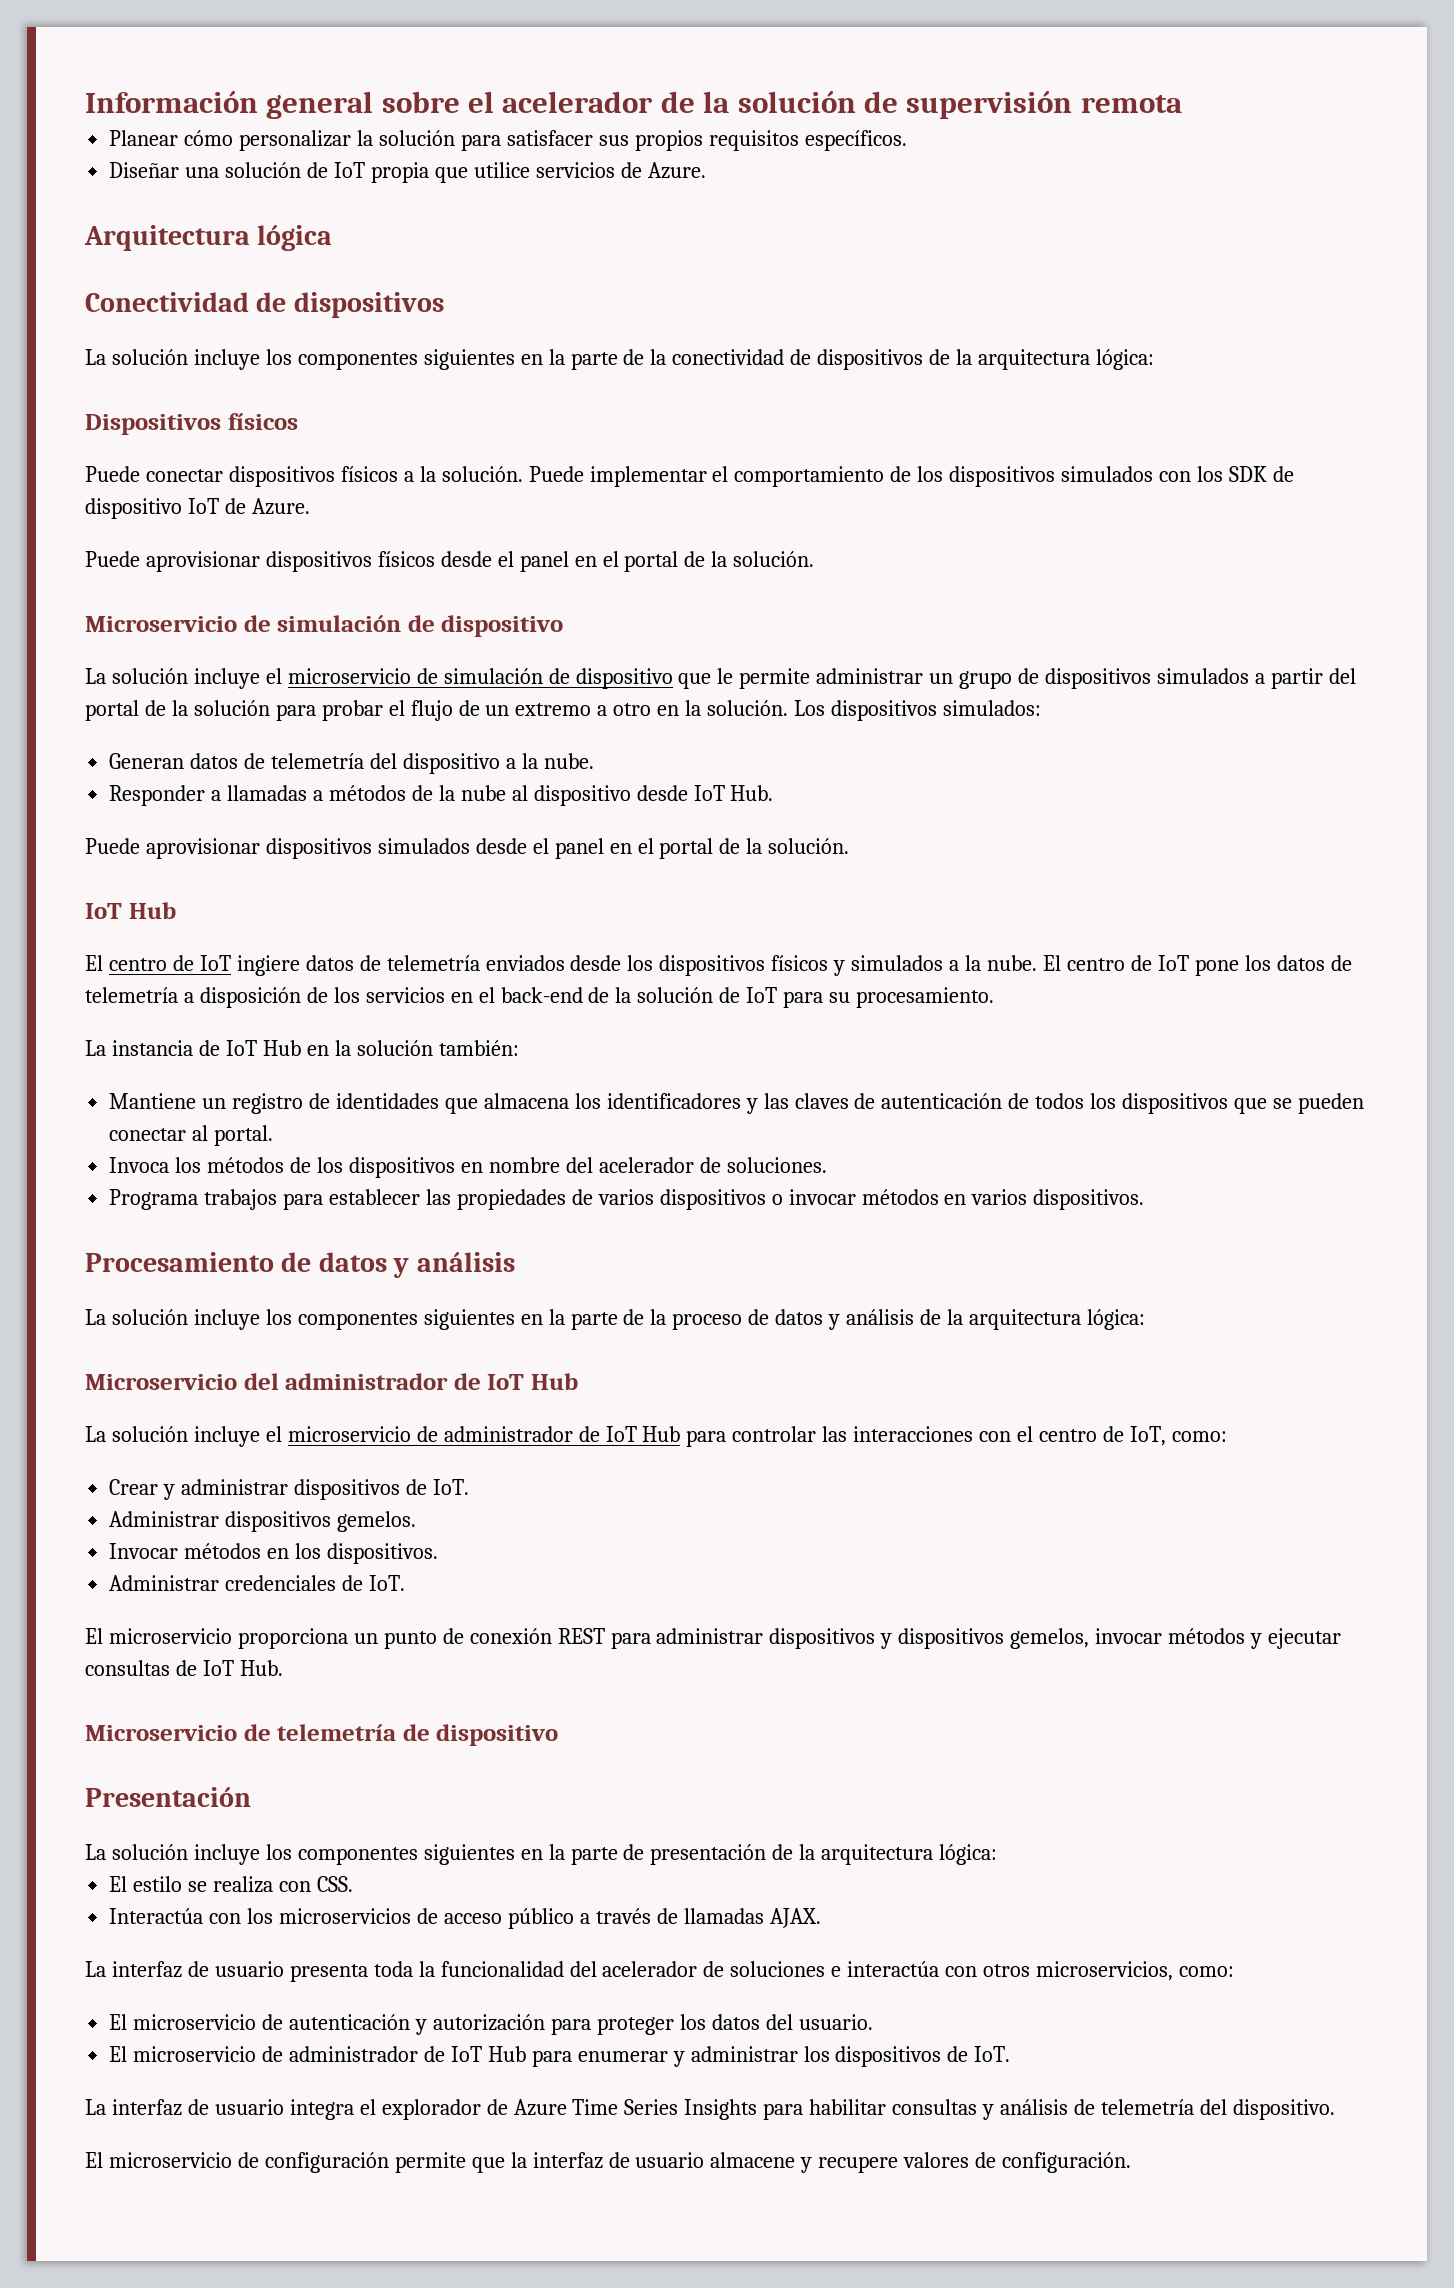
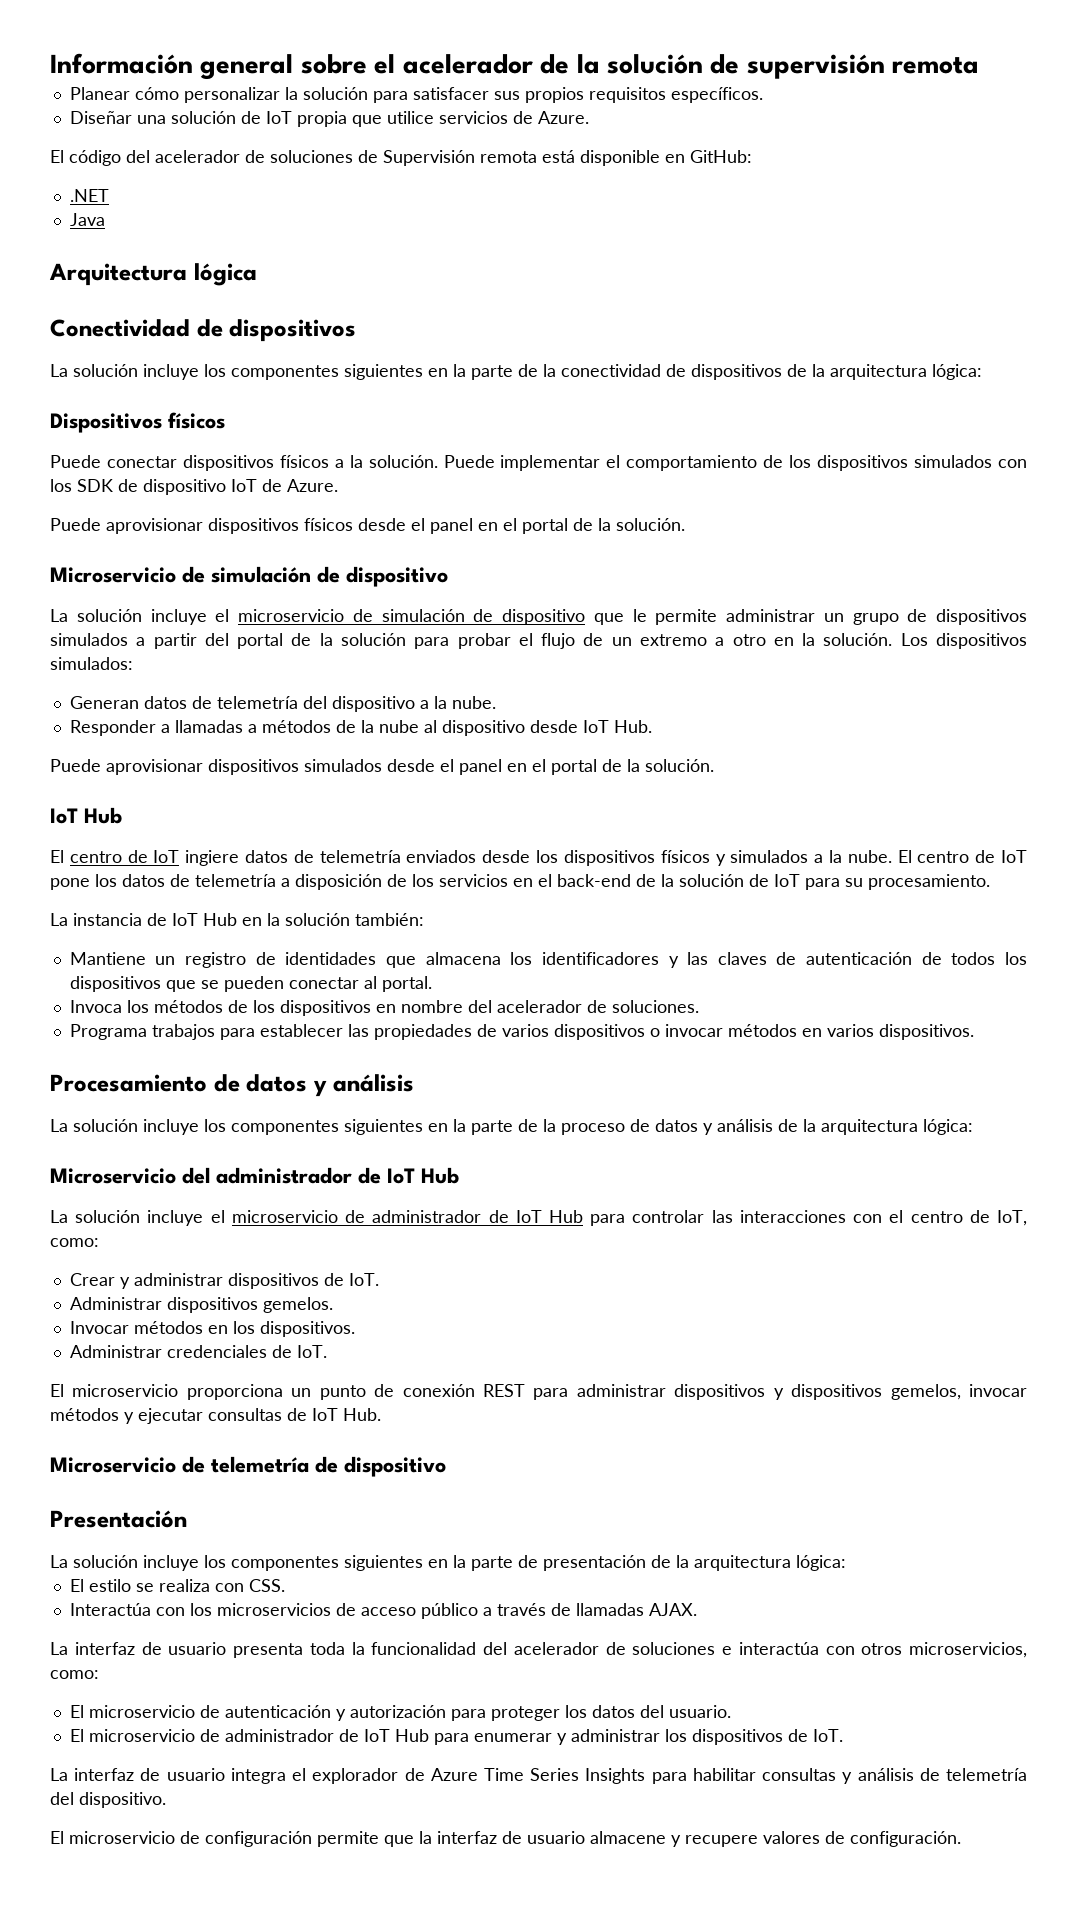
(706, 170) none -> [50,150,752,166] [69,189,109,202] [69,213,105,226] // El código del acelerador de soluciones de Supervisión remota está disponible en GitHub: // .NET // Java

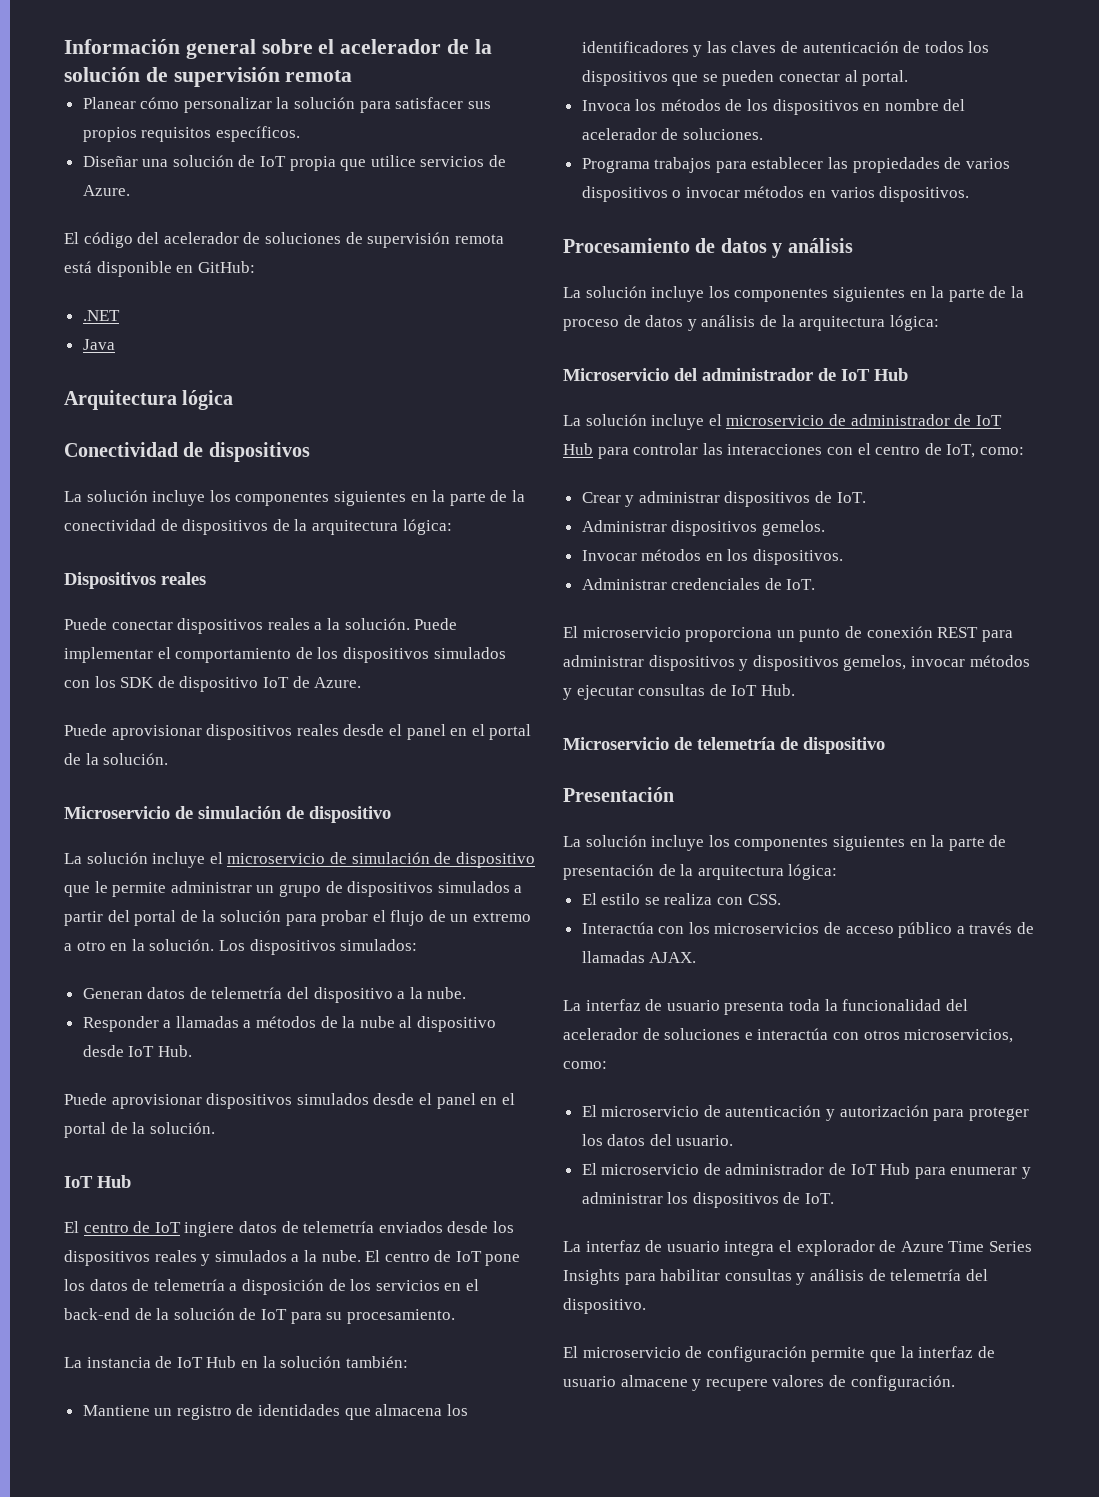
[383,150,475,166] Supervisión -> [367,232,451,248] supervisión
[168,412,225,429] físicos -> [161,572,206,585] reales
[279,455,329,468] físicos -> [267,618,310,630] reales
[304,518,353,531] físicos -> [296,724,339,736] reales
[660,850,710,863] físicos -> [154,1250,197,1262] reales

